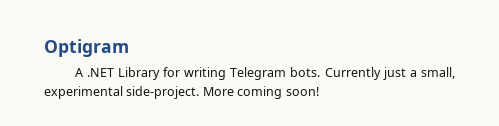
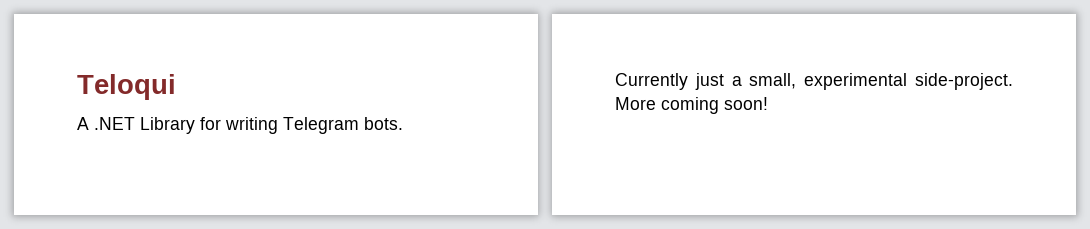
[44,39,129,57] Optigram -> [77,74,176,100] Teloqui

